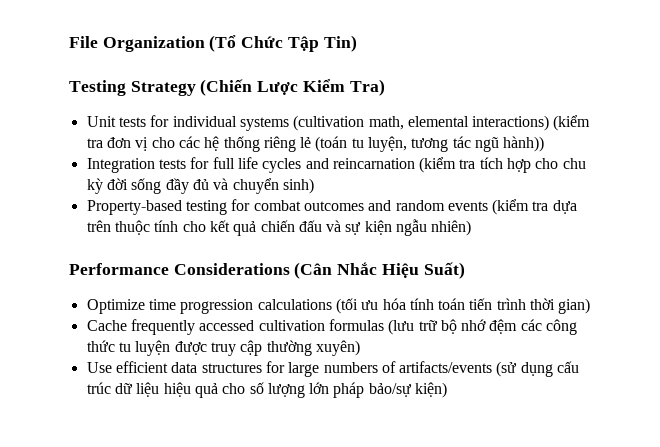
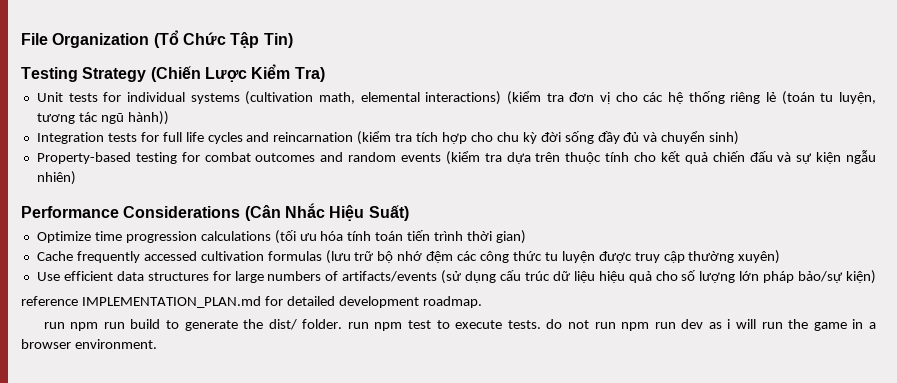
(448, 390) none -> [21,296,482,308] [43,319,877,331] [21,339,157,349] // reference IMPLEMENTATION_PLAN.md for detailed development roadmap. // run npm run build to generate the dist/ folder. run npm test to execute tests. do not run npm run dev as i will run the game in a browser environment.

